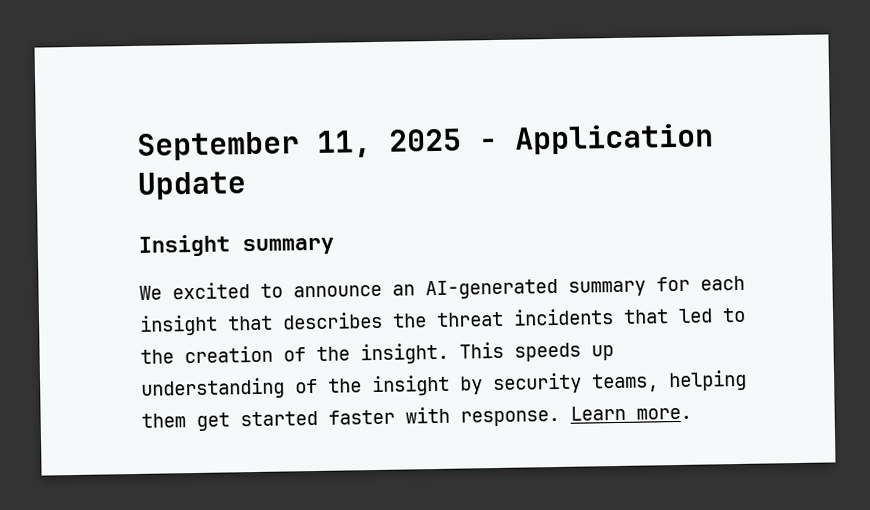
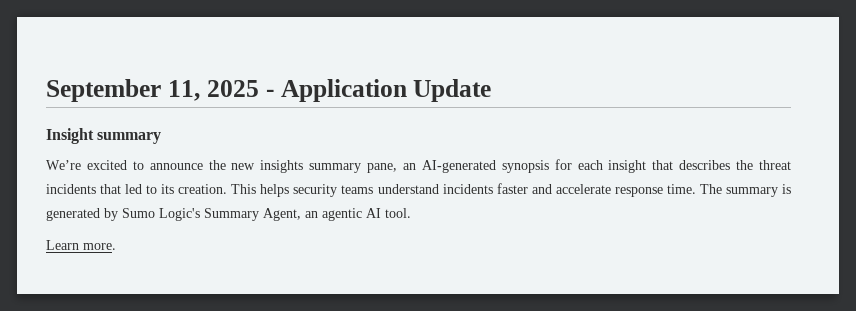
[139,285,162,300] We -> [46,160,81,170] We’re
(382, 291) none -> [208,160,398,173] the new insights summary pane,
[568,280,646,297] summary -> [501,160,549,173] synopsis
[140,341,614,365] [141,369,747,400] [141,406,560,431] the creation of the insight. This speeds up understanding of the insight by security teams, helping them get started faster with response. -> [161,183,791,197] [46,208,411,221] its creation. This helps security teams understand incidents faster and accelerate response time. The summary is generated by Sumo Logic's Summary Agent, an agentic AI tool. //

